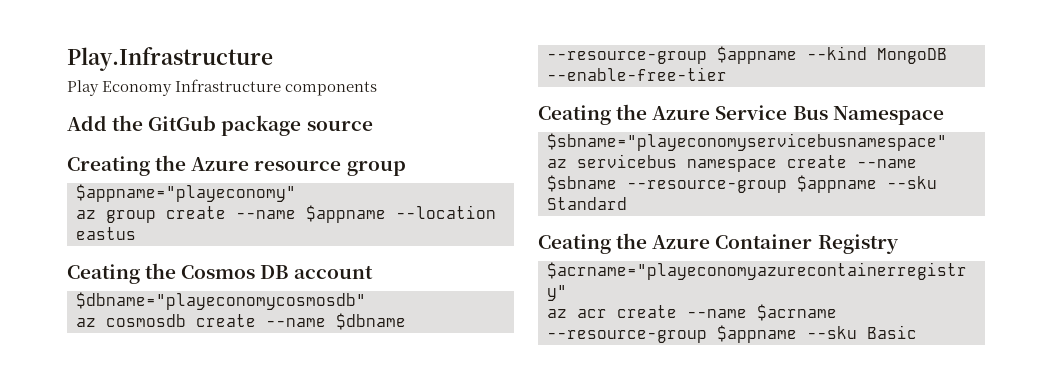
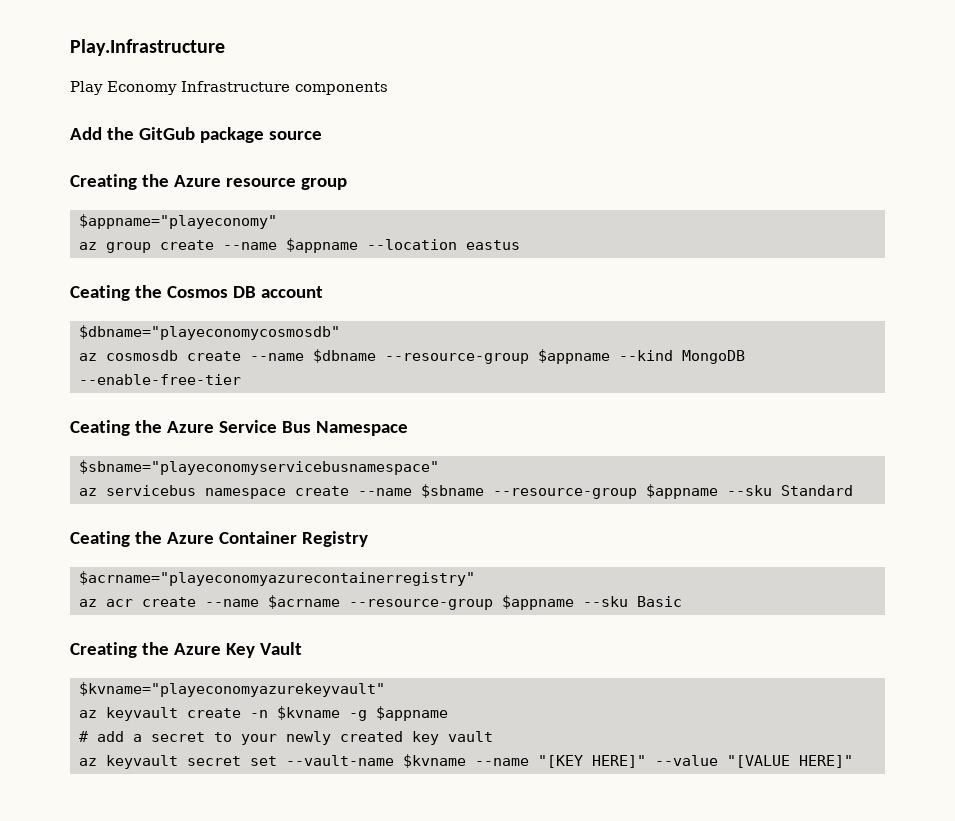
(917, 332) none -> [70,642,302,658] [79,682,385,697] [79,706,448,721] [79,731,493,745] [79,754,853,769] // Creating the Azure Key Vault // $kvname="playeconomyazurekeyvault" // az keyvault create -n $kvname -g $appname // # add a secret to your newly created key vault // az keyvault secret set --vault-name $kvname --name "[KEY HERE]" --value "[VALUE HERE]"

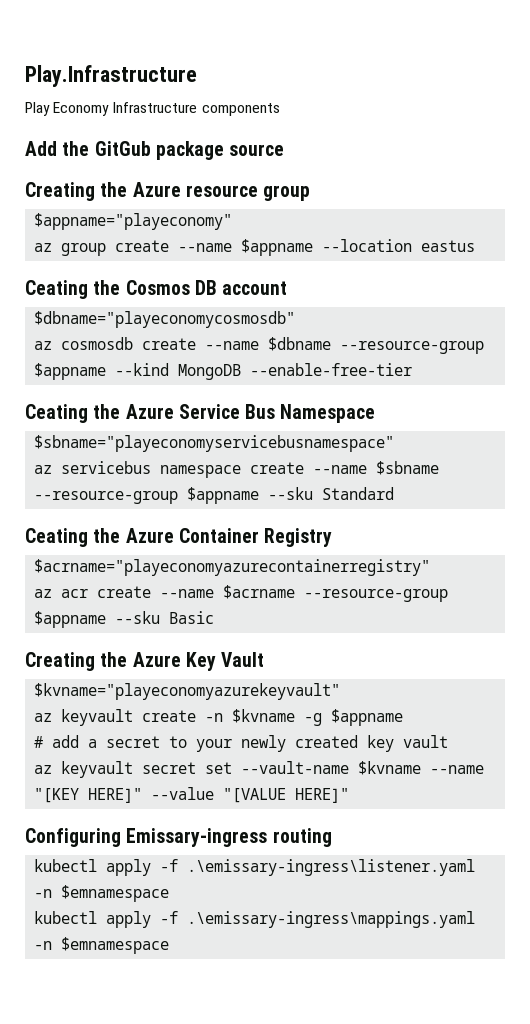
(853, 761) none -> [25,828,332,847] [34,859,476,876] [34,885,170,902] [34,911,476,928] [34,937,170,954] // Configuring Emissary-ingress routing // kubectl apply -f .\emissary-ingress\listener.yaml -n $emnamespace // kubectl apply -f .\emissary-ingress\mappings.yaml -n $emnamespace

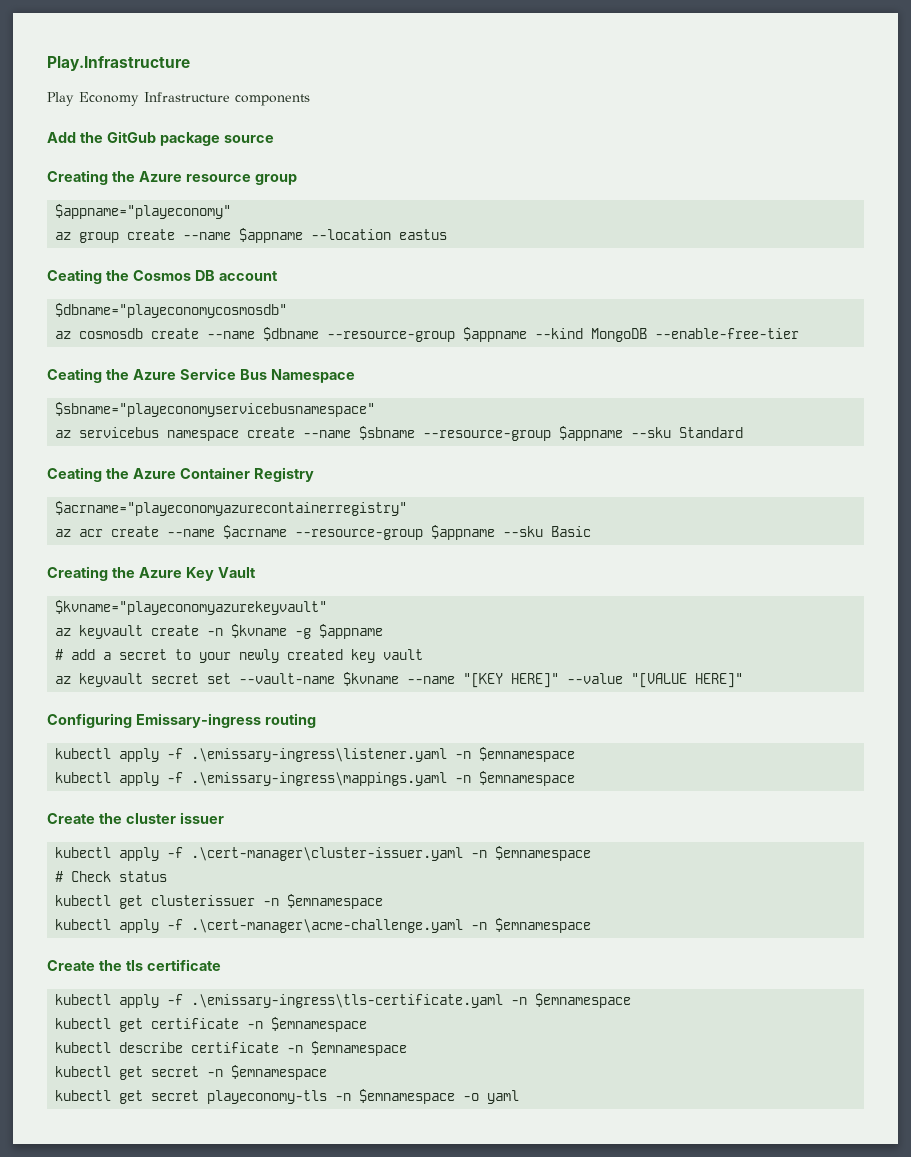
(170, 945) none -> [47,812,224,824] [55,846,592,861] [55,871,168,882] [55,894,384,909] [55,918,592,933] [47,959,221,971] [55,993,632,1008] [55,1017,368,1032] [55,1041,408,1056] [55,1065,328,1080] [55,1089,520,1104] // Create the cluster issuer // kubectl apply -f .\cert-manager\cluster-issuer.yaml -n $emnamespace // # Check status // kubectl get clusterissuer -n $emnamespace // kubectl apply -f .\cert-manager\acme-challenge.yaml -n $emnamespace // Create the tls certificate // kubectl apply -f .\emissary-ingress\tls-certificate.yaml -n $emnamespace // kubectl get certificate -n $emnamespace // kubectl describe certificate -n $emnamespace // kubectl get secret -n $emnamespace // kubectl get secret playeconomy-tls -n $emnamespace -o yaml

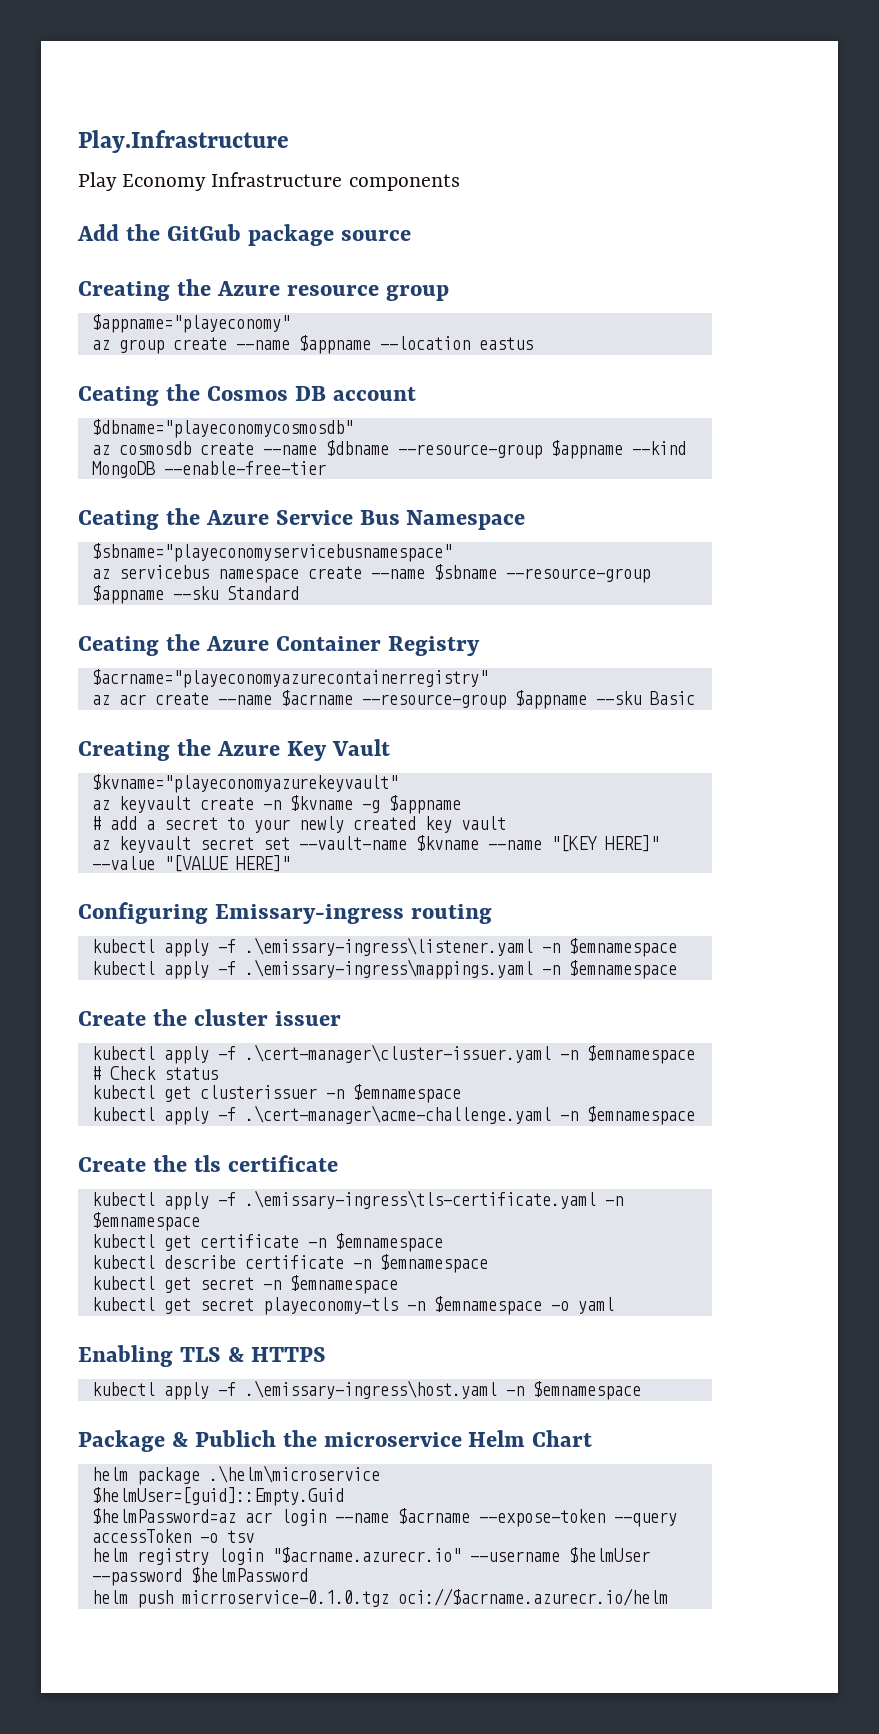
(520, 1097) none -> [78,1345,326,1367] [91,1380,641,1400] [78,1430,593,1452] [91,1465,380,1485] [91,1487,344,1506] [91,1508,677,1527] [91,1529,254,1543] [91,1547,650,1565] [91,1567,308,1586] [91,1588,668,1608] // Enabling TLS & HTTPS // kubectl apply -f .\emissary-ingress\host.yaml -n $emnamespace // Package & Publich the microservice Helm Chart // helm package .\helm\microservice // $helmUser=[guid]::Empty.Guid // $helmPassword=az acr login --name $acrname --expose-token --query accessToken -o tsv // helm registry login "$acrname.azurecr.io" --username $helmUser --password $helmPassword // helm push micrroservice-0.1.0.tgz oci://$acrname.azurecr.io/helm

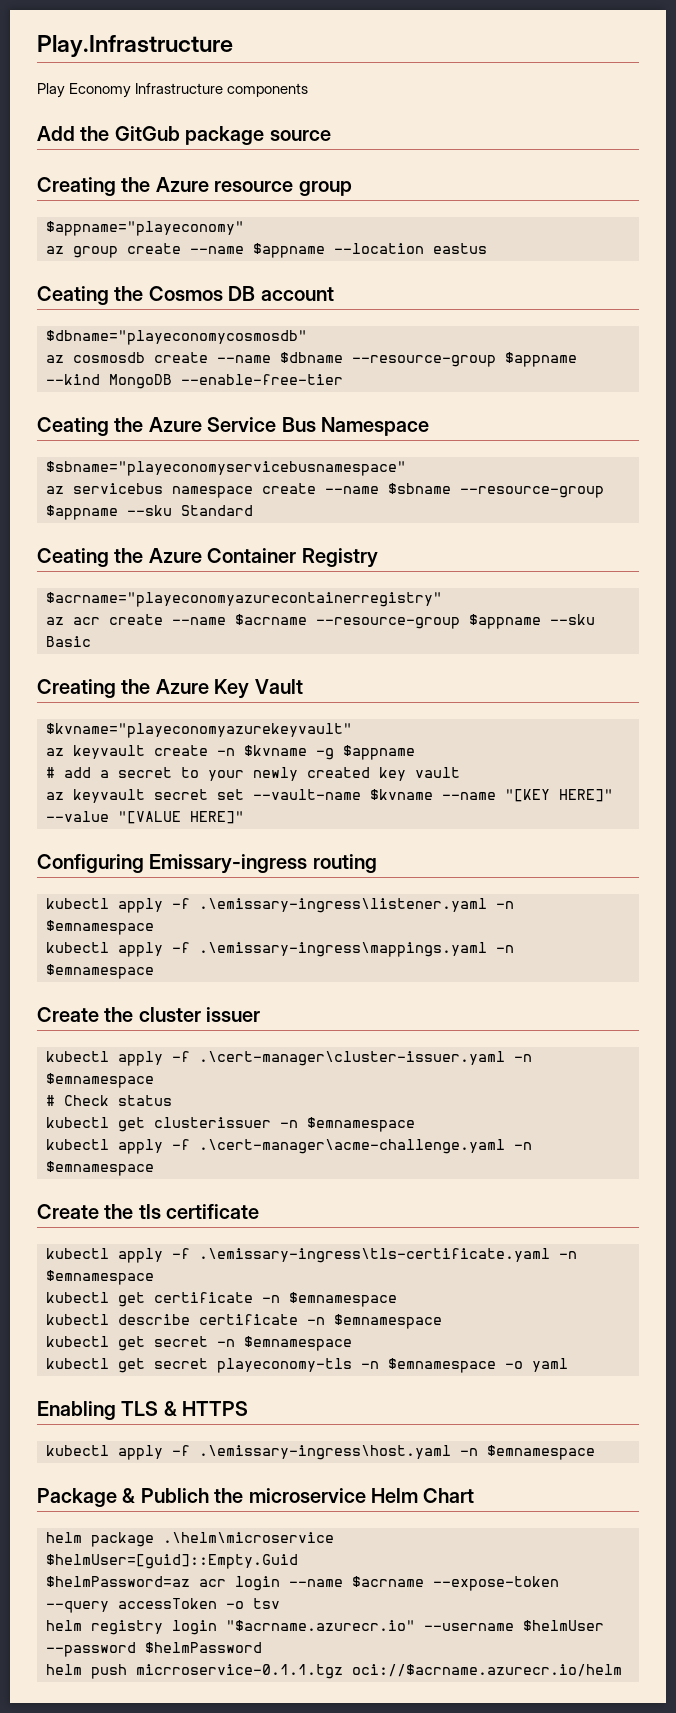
[181,1590,389,1607] micrroservice-0.1.0.tgz -> [136,1664,343,1679] micrroservice-0.1.1.tgz

